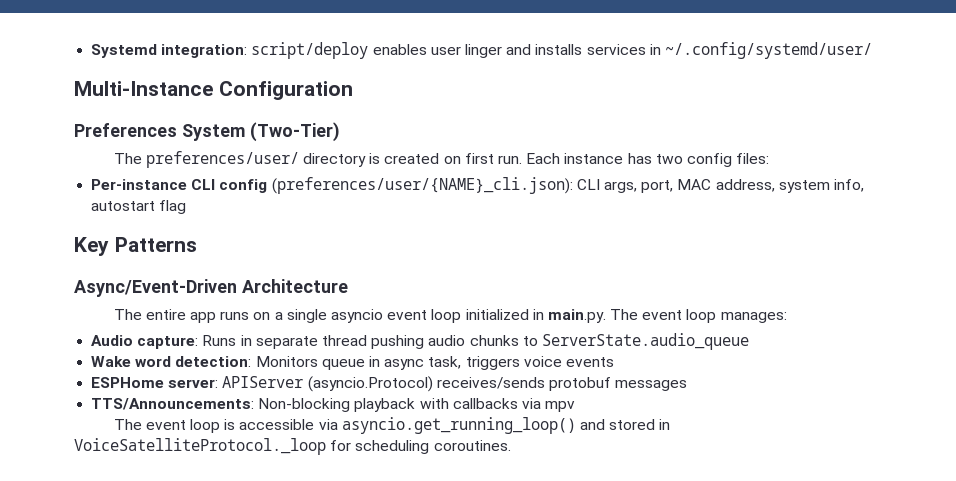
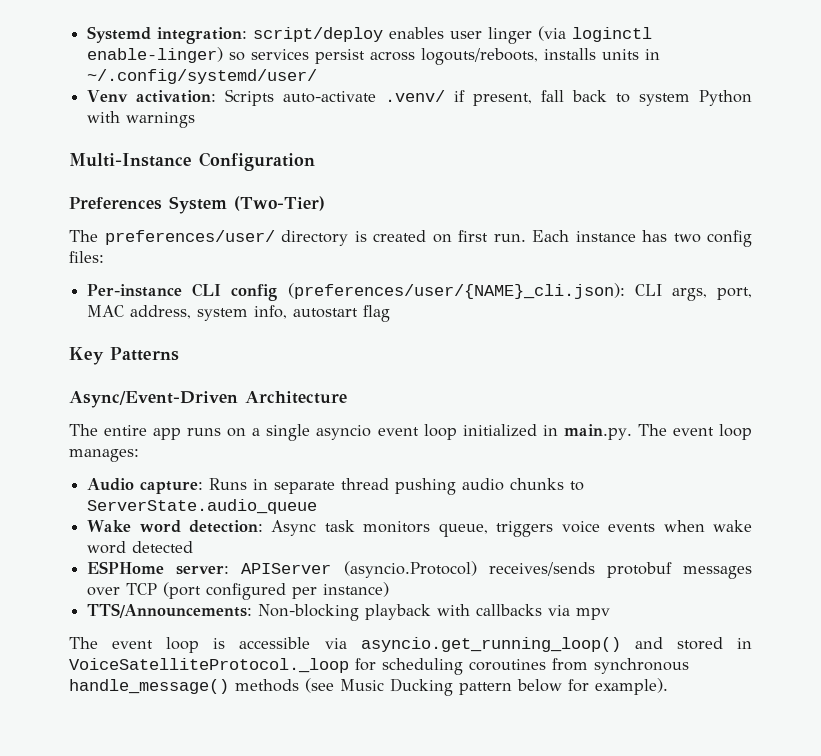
[506,42,872,59] and installs services in ~/.config/systemd/user/ -> [538,26,653,42] [87,47,661,65] [87,69,318,84] [87,89,753,106] [87,111,196,128] (via loginctl enable-linger) so services persist across logouts/reboots, installs units in ~/.config/systemd/user/ // Venv activation: Scripts auto-activate .venv/ if present, fall back to system Python with warnings
[255,356,462,370] Monitors queue in async task, -> [271,520,488,537] Async task monitors queue,
(614, 362) none -> [663,520,752,532] [87,541,194,554] when wake word detected
(688, 385) none -> [87,582,390,600] over TCP (port configured per instance)
[433,440,511,451] coroutines. -> [469,658,689,674] [69,678,668,696] coroutines from synchronous handle_message() methods (see Music Ducking pattern below for example).

